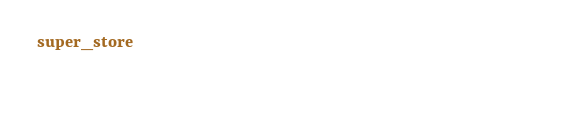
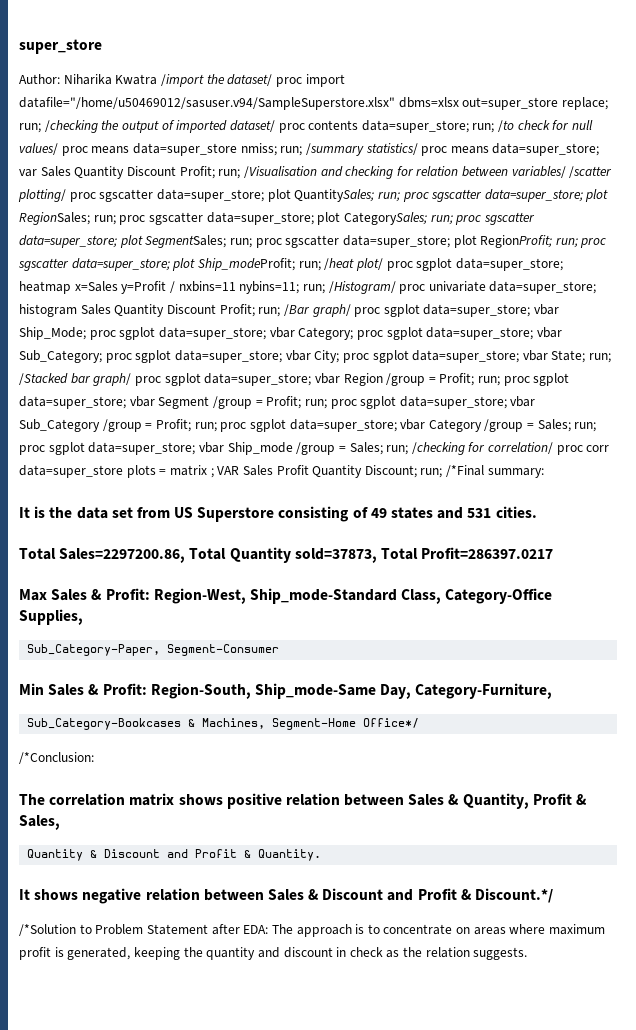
(133, 44) none -> [19,74,345,87] [19,97,608,110] [19,120,594,133] [19,143,600,156] [19,166,613,179] [18,189,609,202] [19,212,535,225] [19,235,607,248] [18,258,563,271] [19,281,597,294] [19,304,560,317] [19,327,562,340] [19,350,612,363] [19,373,570,386] [19,396,536,409] [19,419,597,432] [19,442,610,455] [19,465,544,478] [19,506,537,522] [19,547,554,563] [19,588,553,604] [19,609,83,625] [27,644,280,656] [19,683,553,699] [27,718,420,730] [19,752,94,764] [19,793,588,809] [19,815,60,830] [27,849,322,861] [19,888,554,904] [19,924,606,937] [19,947,528,960] // Author: Niharika Kwatra /import the dataset/ proc import datafile="/home/u50469012/sasuser.v94/SampleSuperstore.xlsx" dbms=xlsx out=super_store replace; run; /checking the output of imported dataset/ proc contents data=super_store; run; /to check for null values/ proc means data=super_store nmiss; run; /summary statistics/ proc means data=super_store; var Sales Quantity Discount Profit; run; /Visualisation and checking for relation between variables/ /scatter plotting/ proc sgscatter data=super_store; plot QuantitySales; run; proc sgscatter data=super_store; plot RegionSales; run; proc sgscatter data=super_store; plot CategorySales; run; proc sgscatter data=super_store; plot SegmentSales; run; proc sgscatter data=super_store; plot RegionProfit; run; proc sgscatter data=super_store; plot Ship_modeProfit; run; /heat plot/ proc sgplot data=super_store; heatmap x=Sales y=Profit / nxbins=11 nybins=11; run; /Histogram/ proc univariate data=super_store; histogram Sales Quantity Discount Profit; run; /Bar graph/ proc sgplot data=super_store; vbar Ship_Mode; proc sgplot data=super_store; vbar Category; proc sgplot data=super_store; vbar Sub_Category; proc sgplot data=super_store; vbar City; proc sgplot data=super_store; vbar State; run; /Stacked bar graph/ proc sgplot data=super_store; vbar Region /group = Profit; run; proc sgplot data=super_store; vbar Segment /group = Profit; run; proc sgplot data=super_store; vbar Sub_Category /group = Profit; run; proc sgplot data=super_store; vbar Category /group = Sales; run; proc sgplot data=super_store; vbar Ship_mode /group = Sales; run; /checking for correlation/ proc corr data=super_store plots = matrix ; VAR Sales Profit Quantity Discount; run; /*Final summary: // It is the data set from US Superstore consisting of 49 states and 531 cities. // Total Sales=2297200.86, Total Quantity sold=37873, Total Profit=286397.0217 // Max Sales & Profit: Region-West, Ship_mode-Standard Class, Category-Office Supplies, // Sub_Category-Paper, Segment-Consumer // Min Sales & Profit: Region-South, Ship_mode-Same Day, Category-Furniture, // Sub_Category-Bookcases & Machines, Segment-Home Office*/ // /*Conclusion: // The correlation matrix shows positive relation between Sales & Quantity, Profit & Sales, // Quantity & Discount and Profit & Quantity. // It shows negative relation between Sales & Discount and Profit & Discount.*/ // /*Solution to Problem Statement after EDA: The approach is to concentrate on areas where maximum profit is generated, keeping the quantity and discount in check as the relation suggests.

